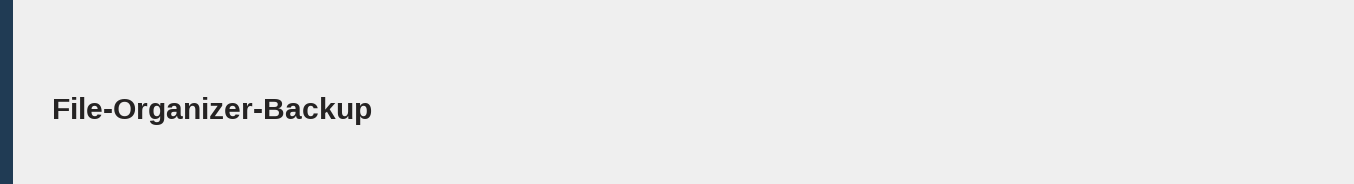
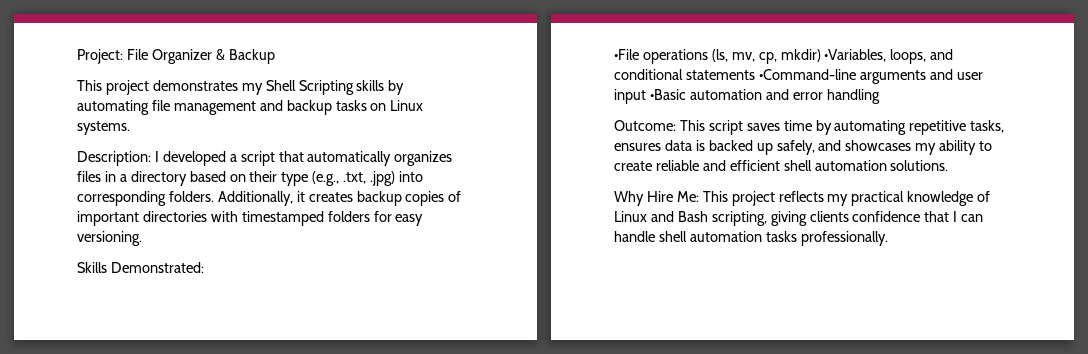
[52,97,372,125] File-Organizer-Backup -> [77,49,275,64] [77,80,405,95] [77,100,424,115] [77,121,130,135] [77,151,453,166] [77,171,424,186] [77,191,462,206] [77,211,424,226] [77,231,142,246] [77,262,204,273] [614,49,954,64] [614,69,983,84] [614,89,880,104] [614,120,1005,135] [614,140,993,155] [614,160,949,171] [614,191,991,206] [614,211,984,226] [614,231,888,246] Project: File Organizer & Backup // This project demonstrates my Shell Scripting skills by automating file management and backup tasks on Linux systems. // Description: I developed a script that automatically organizes files in a directory based on their type (e.g., .txt, .jpg) into corresponding folders. Additionally, it creates backup copies of important directories with timestamped folders for easy versioning. // Skills Demonstrated: // •File operations (ls, mv, cp, mkdir) •Variables, loops, and conditional statements •Command-line arguments and user input •Basic automation and error handling // Outcome: This script saves time by automating repetitive tasks, ensures data is backed up safely, and showcases my ability to create reliable and efficient shell automation solutions. // Why Hire Me: This project reflects my practical knowledge of Linux and Bash scripting, giving clients confidence that I can handle shell automation tasks professionally.

